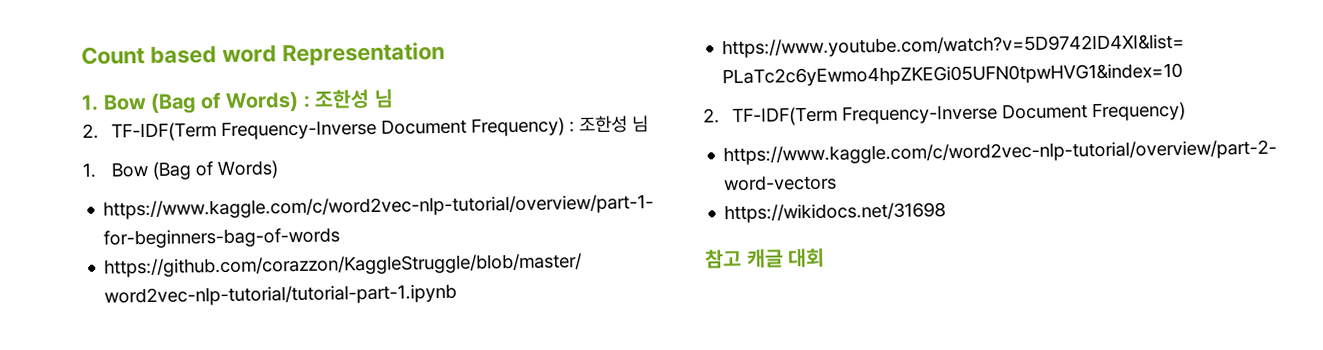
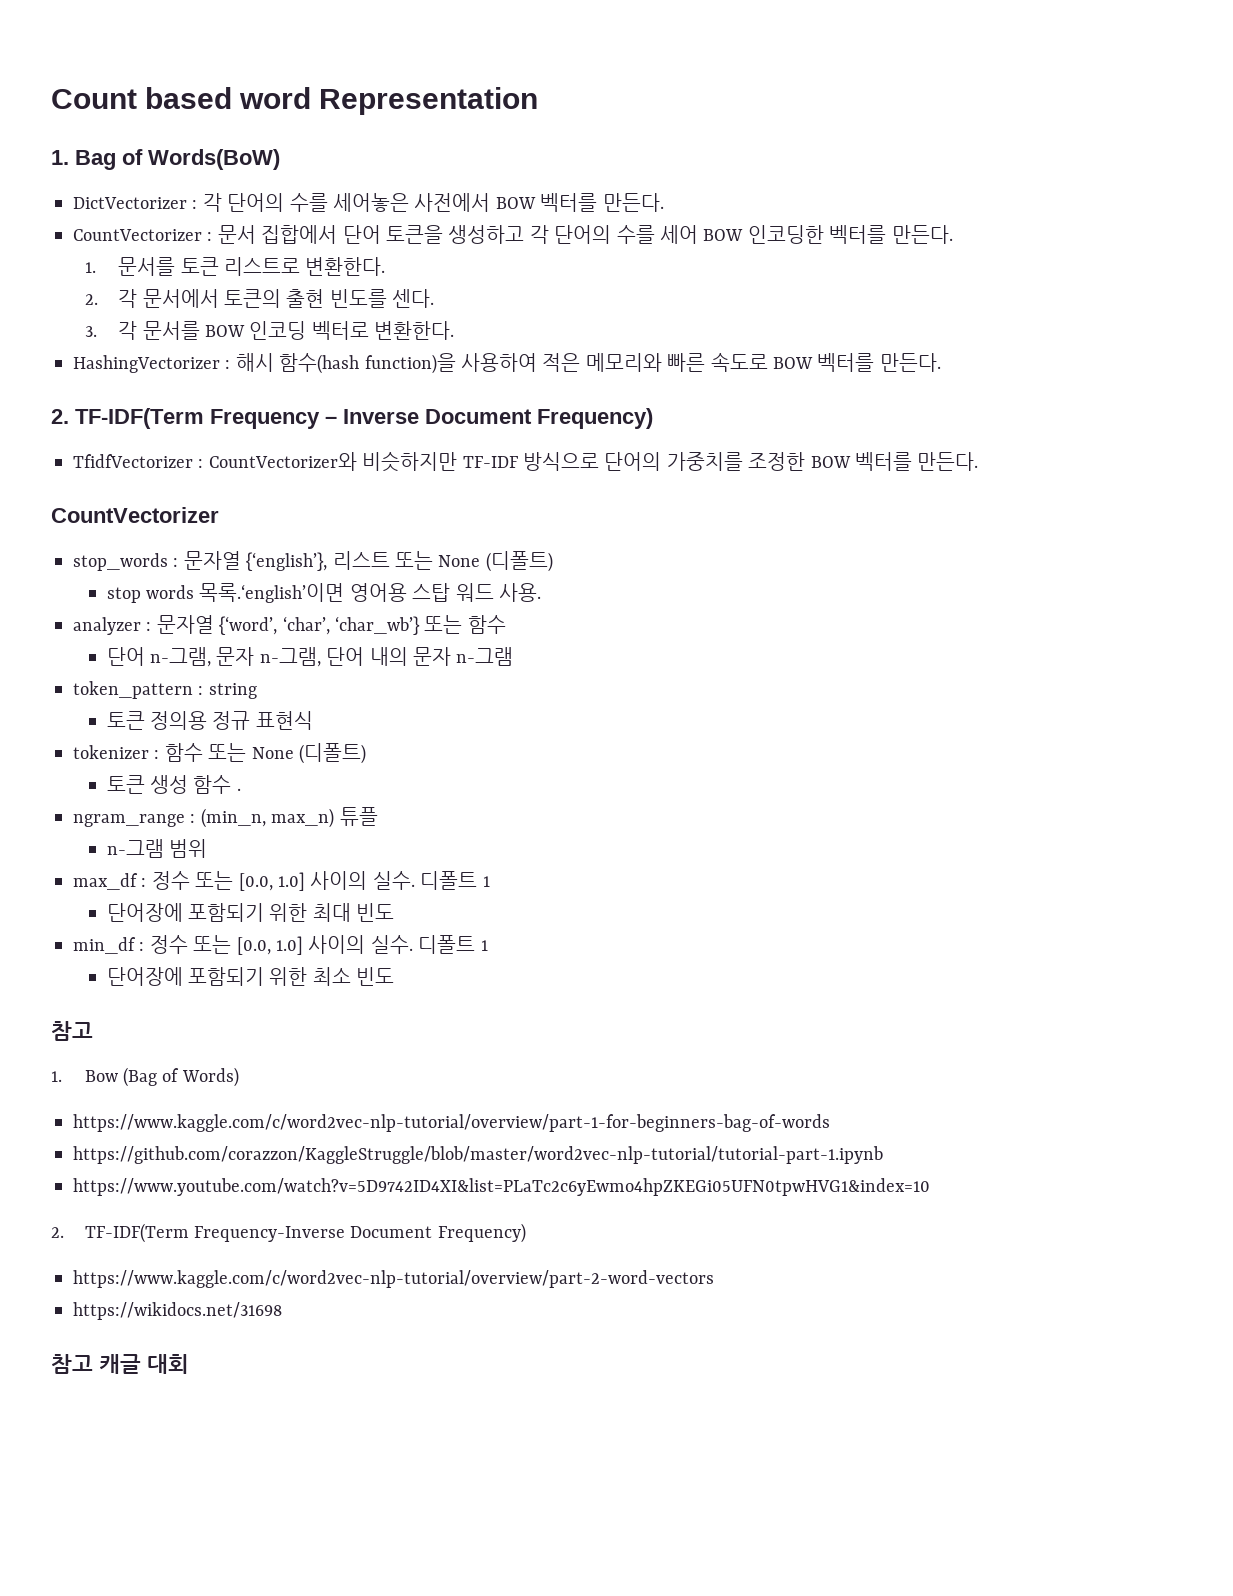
[102,88,394,114] [82,115,650,142] Bow (Bag of Words) : 조한성 님 // 2. TF-IDF(Term Frequency-Inverse Document Frequency) : 조한성 님 -> [75,149,280,170] [73,193,664,212] [73,225,953,244] [84,257,386,276] [84,289,435,308] [84,321,455,340] [73,352,941,374] [51,408,653,429] [73,451,979,472] [51,507,219,523] [73,551,553,572] [106,583,541,603] [73,615,506,635] [106,647,514,667] [73,681,257,699] [106,711,313,730] [73,743,366,764] [106,775,241,794] [73,807,378,828] [106,839,207,858] [73,871,490,891] [106,903,395,922] [73,935,488,955] [106,967,395,986] [51,1021,93,1041] Bag of Words(BoW) // DictVectorizer : 각 단어의 수를 세어놓은 사전에서 BOW 벡터를 만든다. // CountVectorizer : 문서 집합에서 단어 토큰을 생성하고 각 단어의 수를 세어 BOW 인코딩한 벡터를 만든다. // 1. 문서를 토큰 리스트로 변환한다. // 2. 각 문서에서 토큰의 출현 빈도를 센다. // 3. 각 문서를 BOW 인코딩 벡터로 변환한다. // HashingVectorizer : 해시 함수(hash function)을 사용하여 적은 메모리와 빠른 속도로 BOW 벡터를 만든다. // 2. TF-IDF(Term Frequency – Inverse Document Frequency) // TfidfVectorizer : CountVectorizer와 비슷하지만 TF-IDF 방식으로 단어의 가중치를 조정한 BOW 벡터를 만든다. // CountVectorizer // stop_words : 문자열 {‘english’}, 리스트 또는 None (디폴트) // stop words 목록.‘english’이면 영어용 스탑 워드 사용. // analyzer : 문자열 {‘word’, ‘char’, ‘char_wb’} 또는 함수 // 단어 n-그램, 문자 n-그램, 단어 내의 문자 n-그램 // token_pattern : string // 토큰 정의용 정규 표현식 // tokenizer : 함수 또는 None (디폴트) // 토큰 생성 함수 . // ngram_range : (min_n, max_n) 튜플 // n-그램 범위 // max_df : 정수 또는 [0.0, 1.0] 사이의 실수. 디폴트 1 // 단어장에 포함되기 위한 최대 빈도 // min_df : 정수 또는 [0.0, 1.0] 사이의 실수. 디폴트 1 // 단어장에 포함되기 위한 최소 빈도 // 참고

